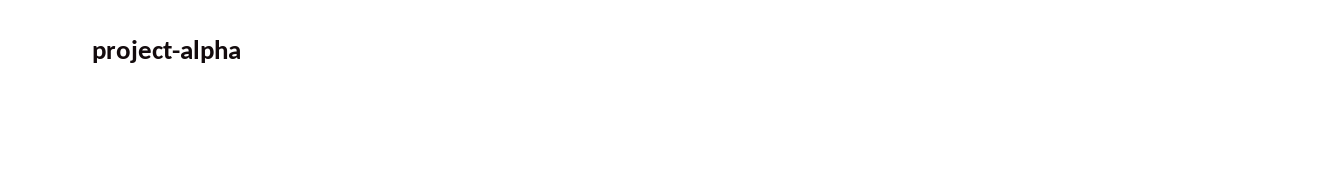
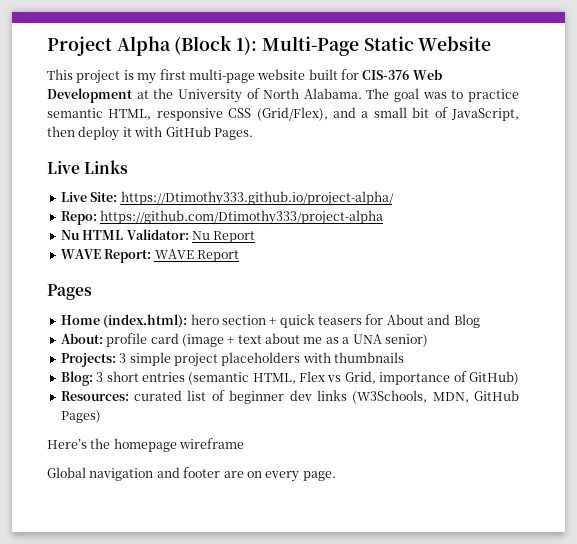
[92,40,241,63] project-alpha -> [47,35,492,56] [47,69,442,84] [47,88,519,103] [47,107,519,121] [47,126,253,141] [47,160,129,174] [60,191,394,206] [60,210,384,225] [60,229,256,243] [60,249,239,263] [47,284,92,300] [60,314,480,328] [60,333,428,347] [60,352,404,367] [60,371,519,386] [60,390,519,404] [60,410,101,423] [47,438,245,452] [47,467,336,482] Project Alpha (Block 1): Multi-Page Static Website // This project is my first multi-page website built for CIS-376 Web Development at the University of North Alabama. The goal was to practice semantic HTML, responsive CSS (Grid/Flex), and a small bit of JavaScript, then deploy it with GitHub Pages. // Live Links // Live Site: https://Dtimothy333.github.io/project-alpha/ // Repo: https://github.com/Dtimothy333/project-alpha // Nu HTML Validator: Nu Report // WAVE Report: WAVE Report // Pages // Home (index.html): hero section + quick teasers for About and Blog // About: profile card (image + text about me as a UNA senior) // Projects: 3 simple project placeholders with thumbnails // Blog: 3 short entries (semantic HTML, Flex vs Grid, importance of GitHub) // Resources: curated list of beginner dev links (W3Schools, MDN, GitHub Pages) // Here’s the homepage wireframe // Global navigation and footer are on every page.

